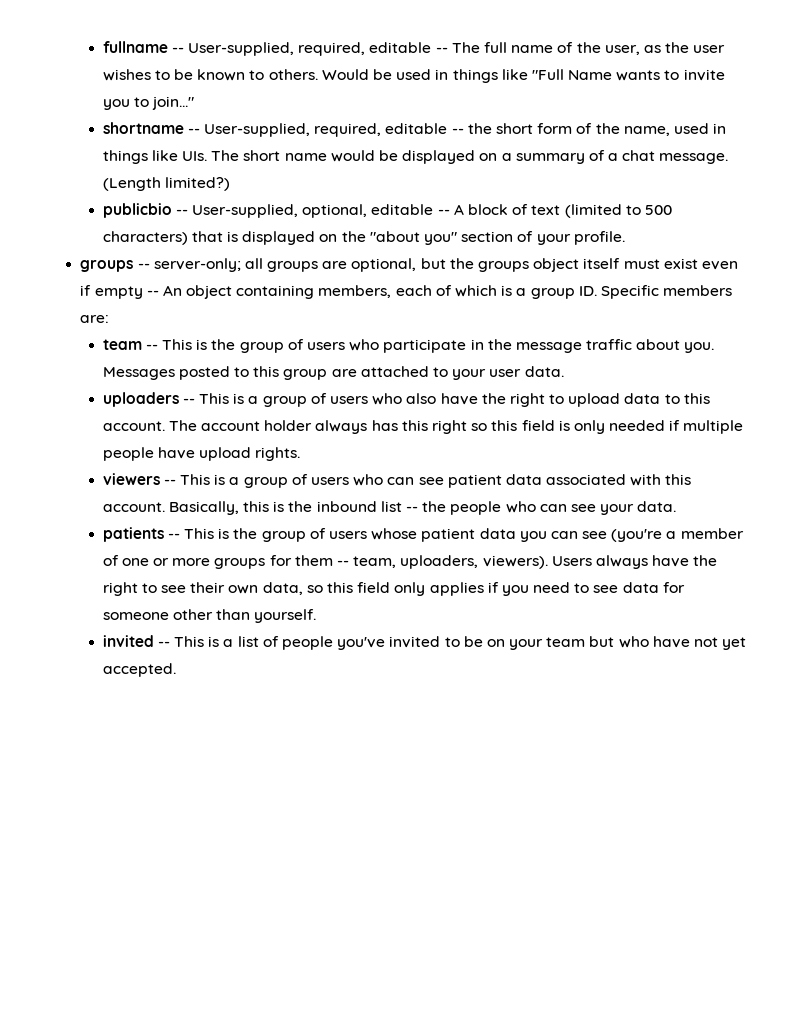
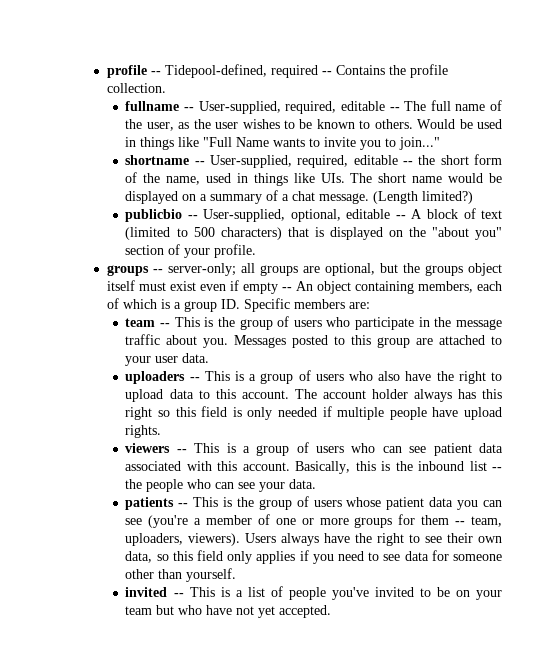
(102, 47) none -> [106,64,448,78] [106,83,166,93] profile -- Tidepool-defined, required -- Contains the profile collection. //

